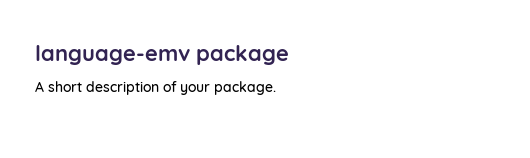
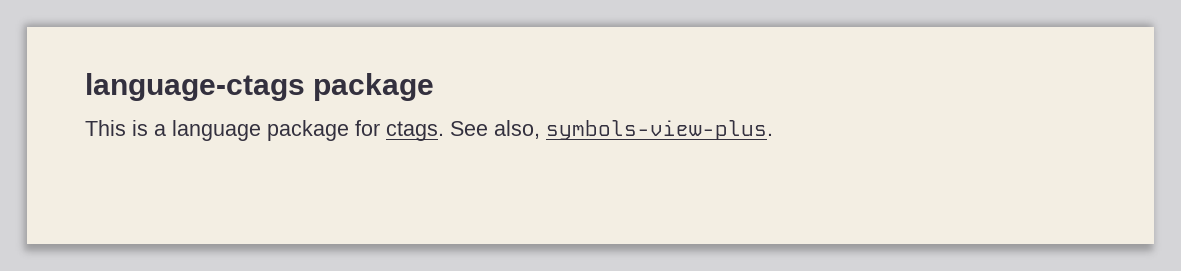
[35,45,190,65] language-emv -> [85,73,305,101] language-ctags
[35,81,276,95] A short description of your package. -> [85,120,773,141] This is a language package for ctags. See also, symbols-view-plus.

